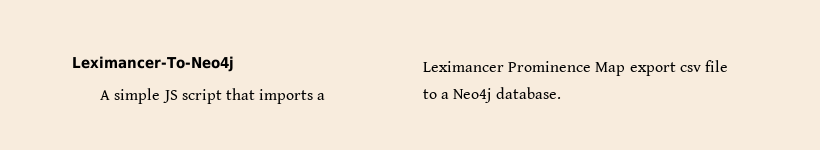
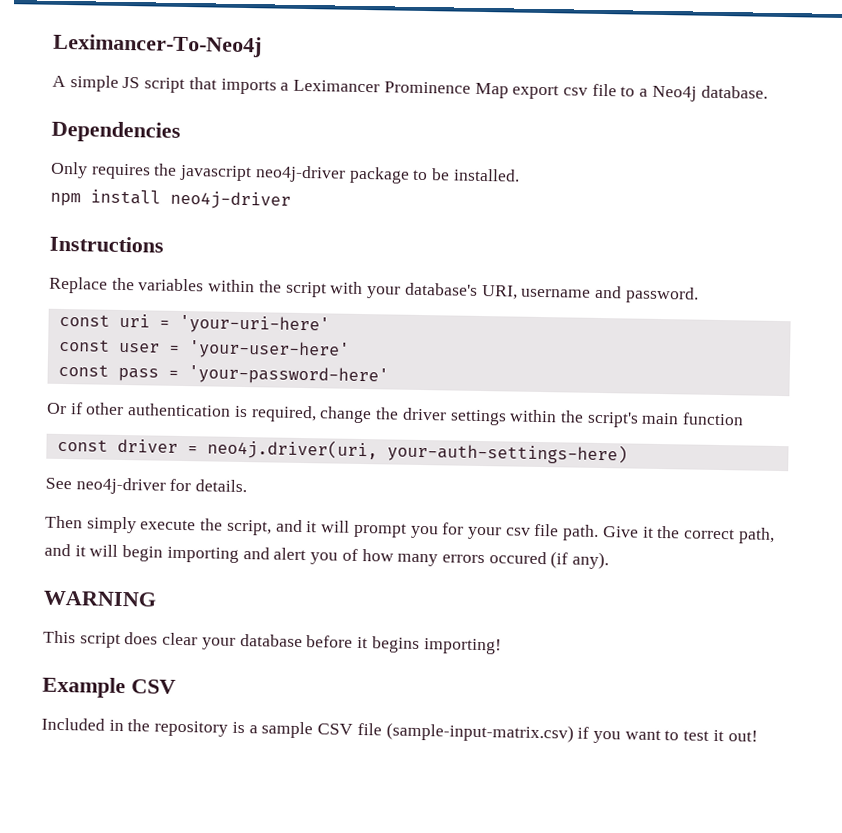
(561, 93) none -> [51,120,181,143] [50,161,520,184] [50,189,291,210] [49,235,164,253] [49,276,699,304] [58,313,330,335] [58,338,350,360] [57,363,389,386] [46,402,745,428] [56,438,628,465] [45,477,248,495] [45,515,775,544] [44,543,610,570] [43,590,157,607] [43,630,502,655] [42,676,176,699] [41,717,758,744] // Dependencies // Only requires the javascript neo4j-driver package to be installed. // npm install neo4j-driver // Instructions // Replace the variables within the script with your database's URI, username and password. // const uri = 'your-uri-here' // const user = 'your-user-here' // const pass = 'your-password-here' // Or if other authentication is required, change the driver settings within the script's main function // const driver = neo4j.driver(uri, your-auth-settings-here) // See neo4j-driver for details. // Then simply execute the script, and it will prompt you for your csv file path. Give it the correct path, and it will begin importing and alert you of how many errors occured (if any). // WARNING // This script does clear your database before it begins importing! // Example CSV // Included in the repository is a sample CSV file (sample-input-matrix.csv) if you want to test it out!

